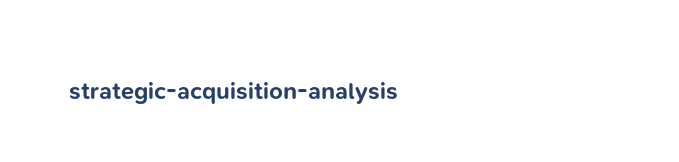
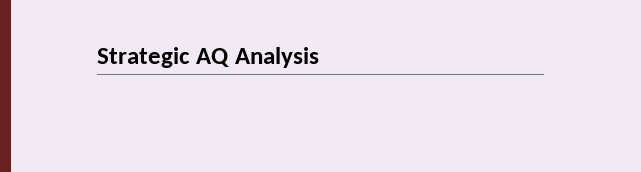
[69,82,398,104] strategic-acquisition-analysis -> [97,47,319,68] Strategic AQ Analysis

